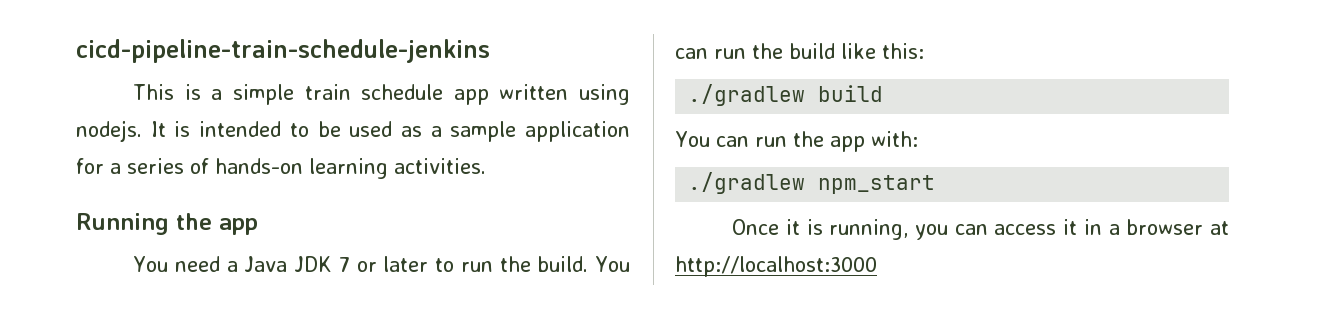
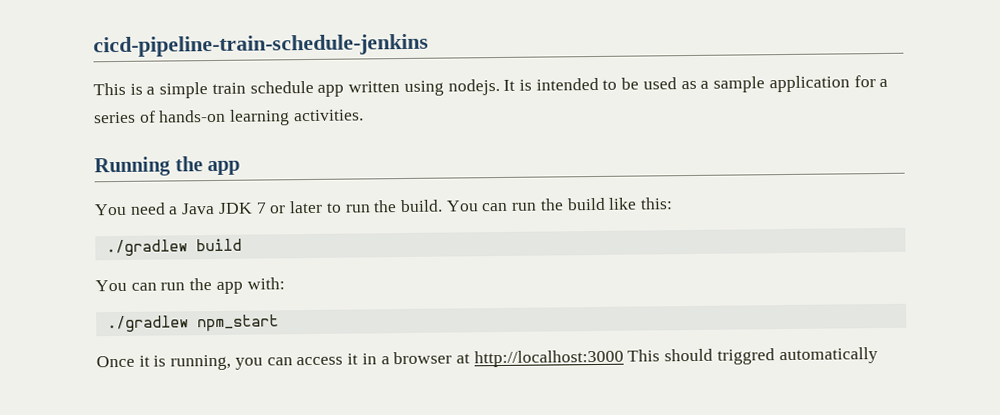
(877, 266) none -> [627,347,878,365] This should triggred automatically

